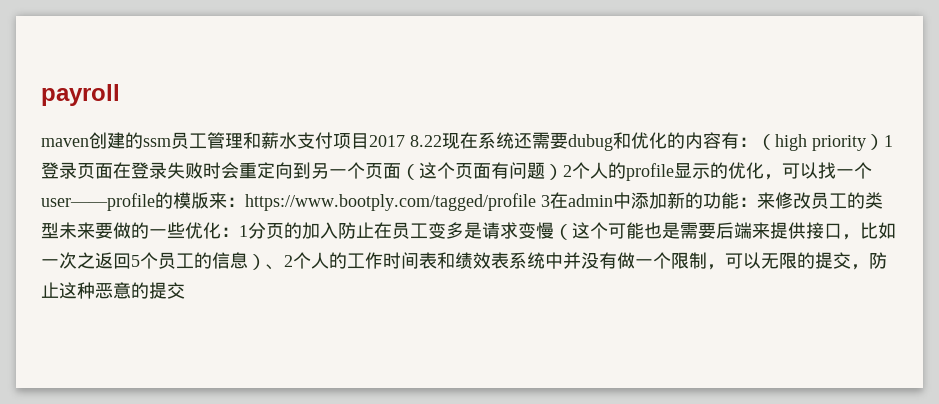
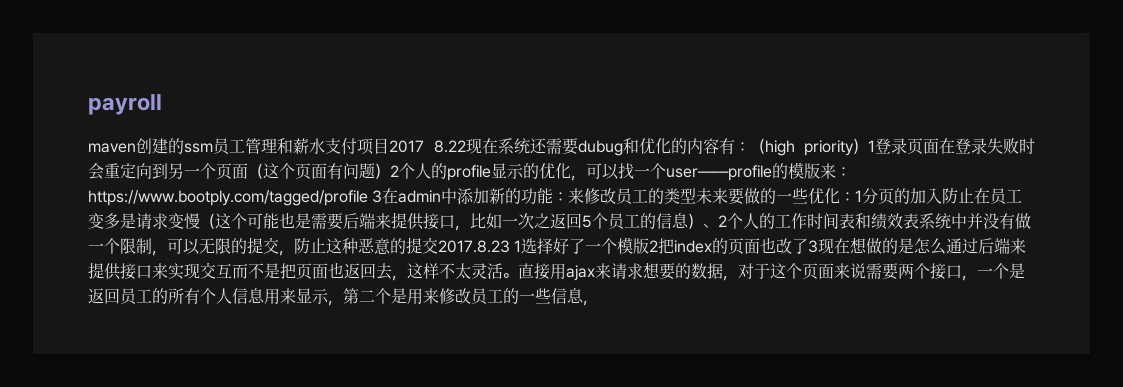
(185, 290) none -> [438,237,1027,255] [88,262,1025,281] [88,288,598,306] 2017.8.23 1选择好了一个模版2把index的页面也改了3现在想做的是怎么通过后端来提供接口来实现交互而不是把页面也返回去，这样不太灵活。直接用ajax来请求想要的数据，对于这个页面来说需要两个接口，一个是返回员工的所有个人信息用来显示，第二个是用来修改员工的一些信息，

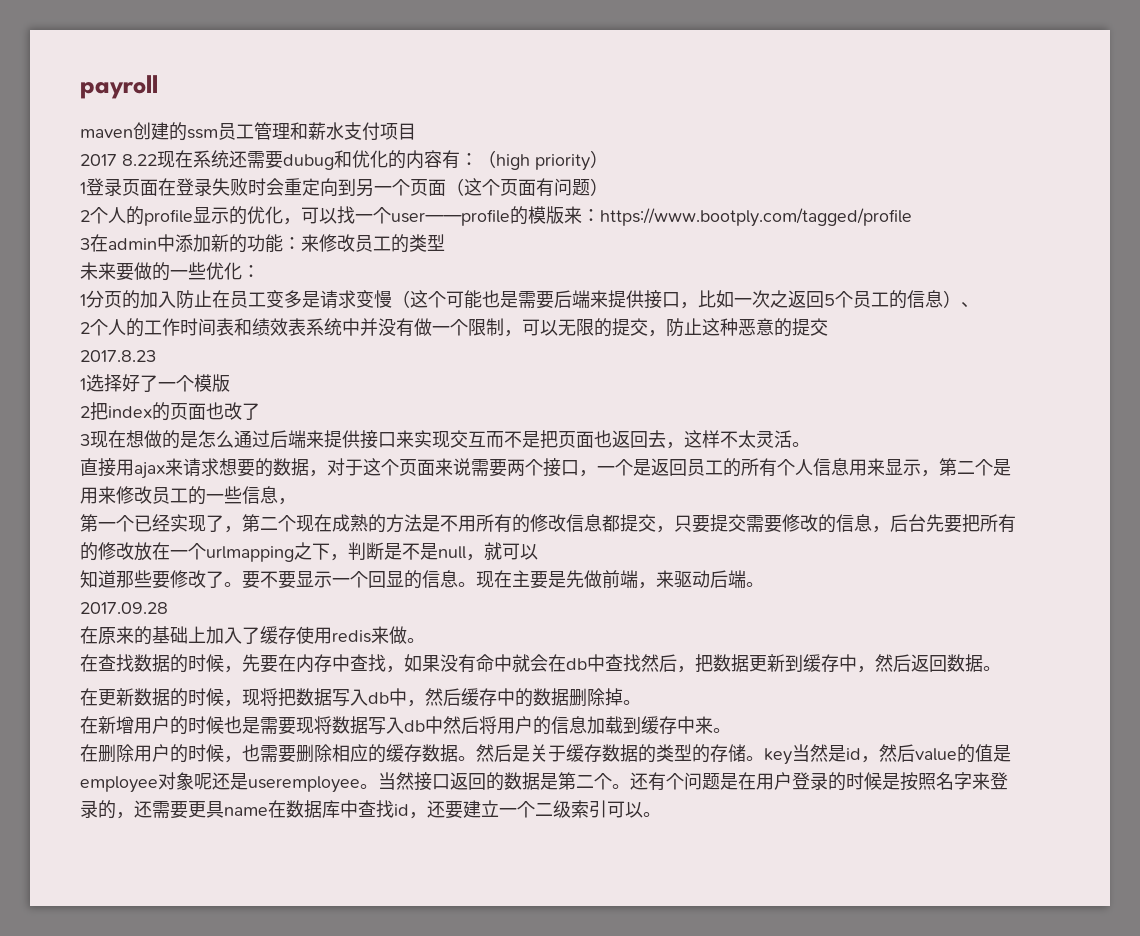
(389, 146) none -> (416, 131) //
(868, 146) none -> (608, 159) //
(390, 171) none -> (608, 187) //
(368, 198) none -> (912, 217) //
(697, 196) none -> (445, 242) //
(856, 197) none -> (260, 271) //
(718, 225) none -> (979, 305) //
(438, 245) none -> (828, 327) //
(510, 246) none -> (156, 356) //
(650, 246) none -> (230, 383) //
(809, 246) none -> (260, 411) //
(518, 275) none -> (810, 444) //
(598, 303) none -> [80,514,1016,533] [80,542,538,562] [80,570,764,589] [80,602,168,614] [80,626,425,645] [80,654,1001,673] [80,688,641,707] [80,716,731,735] [80,744,1011,765] [80,772,1008,793] [80,800,661,819] // 第一个已经实现了，第二个现在成熟的方法是不用所有的修改信息都提交，只要提交需要修改的信息，后台先要把所有的修改放在一个urlmapping之下，判断是不是null，就可以 // 知道那些要修改了。要不要显示一个回显的信息。现在主要是先做前端，来驱动后端。 // 2017.09.28 // 在原来的基础上加入了缓存使用redis来做。 // 在查找数据的时候，先要在内存中查找，如果没有命中就会在db中查找然后，把数据更新到缓存中，然后返回数据。 // 在更新数据的时候，现将把数据写入db中，然后缓存中的数据删除掉。 // 在新增用户的时候也是需要现将数据写入db中然后将用户的信息加载到缓存中来。 // 在删除用户的时候，也需要删除相应的缓存数据。然后是关于缓存数据的类型的存储。key当然是id，然后value的值是employee对象呢还是useremployee。当然接口返回的数据是第二个。还有个问题是在用户登录的时候是按照名字来登录的，还需要更具name在数据库中查找id，还要建立一个二级索引可以。

